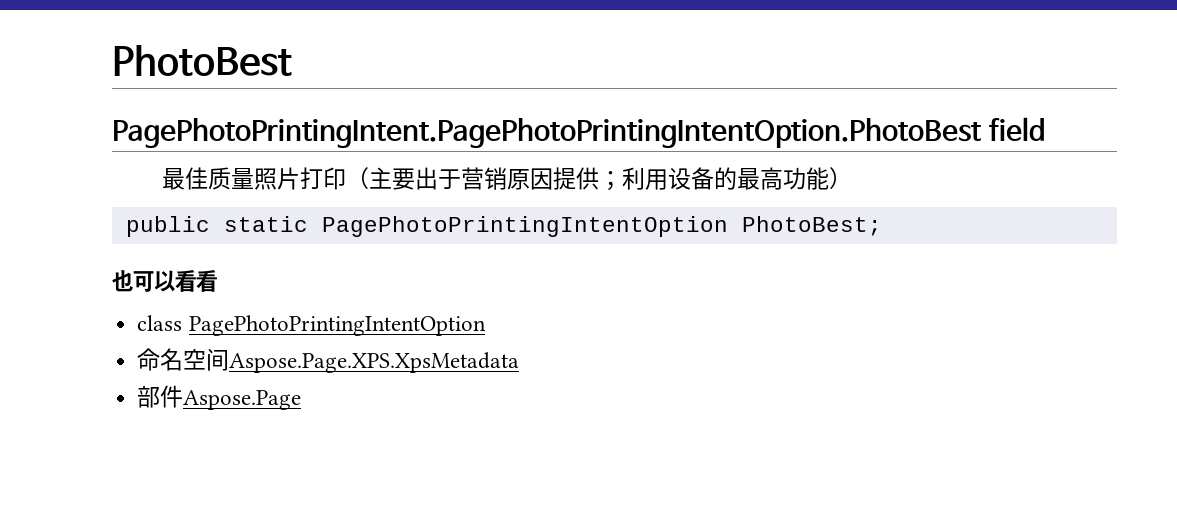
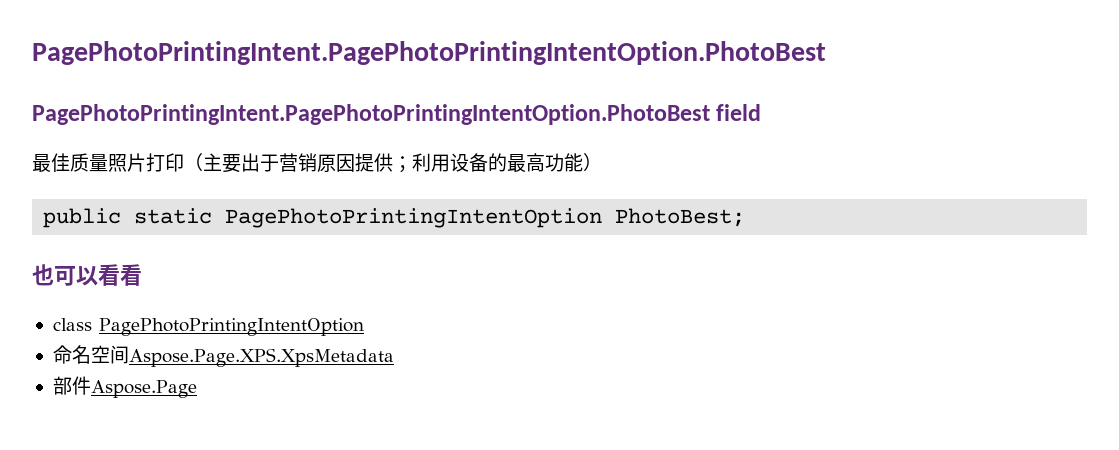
[112,45,292,76] PhotoBest -> [32,41,826,65] PagePhotoPrintingIntent.PagePhotoPrintingIntentOption.PhotoBest

